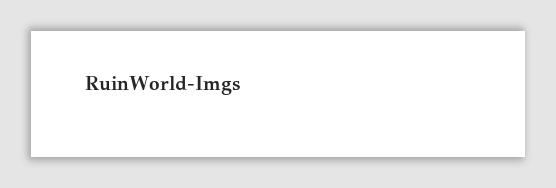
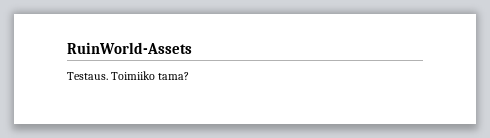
[85,76,240,95] RuinWorld-Imgs -> [67,42,192,54] [67,71,190,80] RuinWorld-Assets // Testaus. Toimiiko tama?

